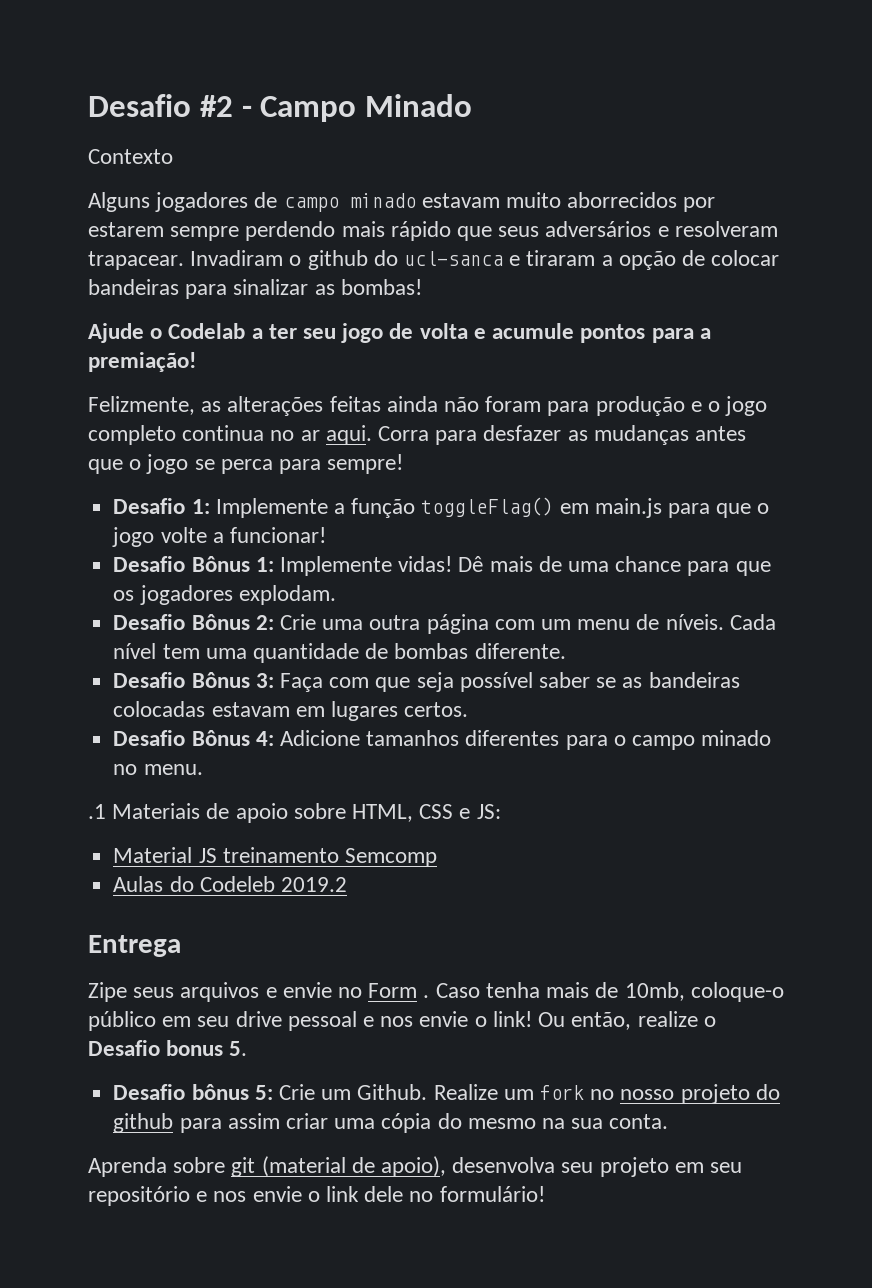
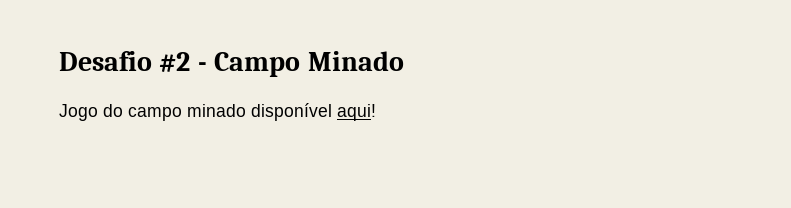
[88,149,173,164] [88,192,716,212] [88,221,778,241] [88,250,780,270] [88,279,422,299] [88,323,711,343] [88,352,196,372] [88,396,768,416] [88,425,747,445] [88,454,404,474] [113,497,770,518] [112,527,326,547] [113,556,771,576] [113,585,336,605] [113,614,776,634] [113,643,566,663] [113,672,740,692] [113,701,469,721] [113,730,772,750] [113,764,203,775] [88,803,501,823] [113,847,437,867] [113,876,347,892] [88,935,181,957] [88,982,784,1002] [88,1011,716,1031] [88,1040,248,1056] [113,1084,780,1104] [113,1113,669,1133] [88,1156,743,1177] [88,1186,545,1206] Contexto // Alguns jogadores de campo minado estavam muito aborrecidos por estarem sempre perdendo mais rápido que seus adversários e resolveram trapacear. Invadiram o github do ucl-sanca e tiraram a opção de colocar bandeiras para sinalizar as bombas! // Ajude o Codelab a ter seu jogo de volta e acumule pontos para a premiação! // Felizmente, as alterações feitas ainda não foram para produção e o jogo completo continua no ar aqui. Corra para desfazer as mudanças antes que o jogo se perca para sempre! // Desafio 1: Implemente a função toggleFlag() em main.js para que o jogo volte a funcionar! // Desafio Bônus 1: Implemente vidas! Dê mais de uma chance para que os jogadores explodam. // Desafio Bônus 2: Crie uma outra página com um menu de níveis. Cada nível tem uma quantidade de bombas diferente. // Desafio Bônus 3: Faça com que seja possível saber se as bandeiras colocadas estavam em lugares certos. // Desafio Bônus 4: Adicione tamanhos diferentes para o campo minado no menu. // .1 Materiais de apoio sobre HTML, CSS e JS: // Material JS treinamento Semcomp // Aulas do Codeleb 2019.2 // Entrega // Zipe seus arquivos e envie no Form . Caso tenha mais de 10mb, coloque-o público em seu drive pessoal e nos envie o link! Ou então, realize o Desafio bonus 5. // Desafio bônus 5: Crie um Github. Realize um fork no nosso projeto do github para assim criar uma cópia do mesmo na sua conta. // Aprenda sobre git (material de apoio), desenvolva seu projeto em seu repositório e nos envie o link dele no formulário! -> [59,103,376,121] Jogo do campo minado disponível aqui!

